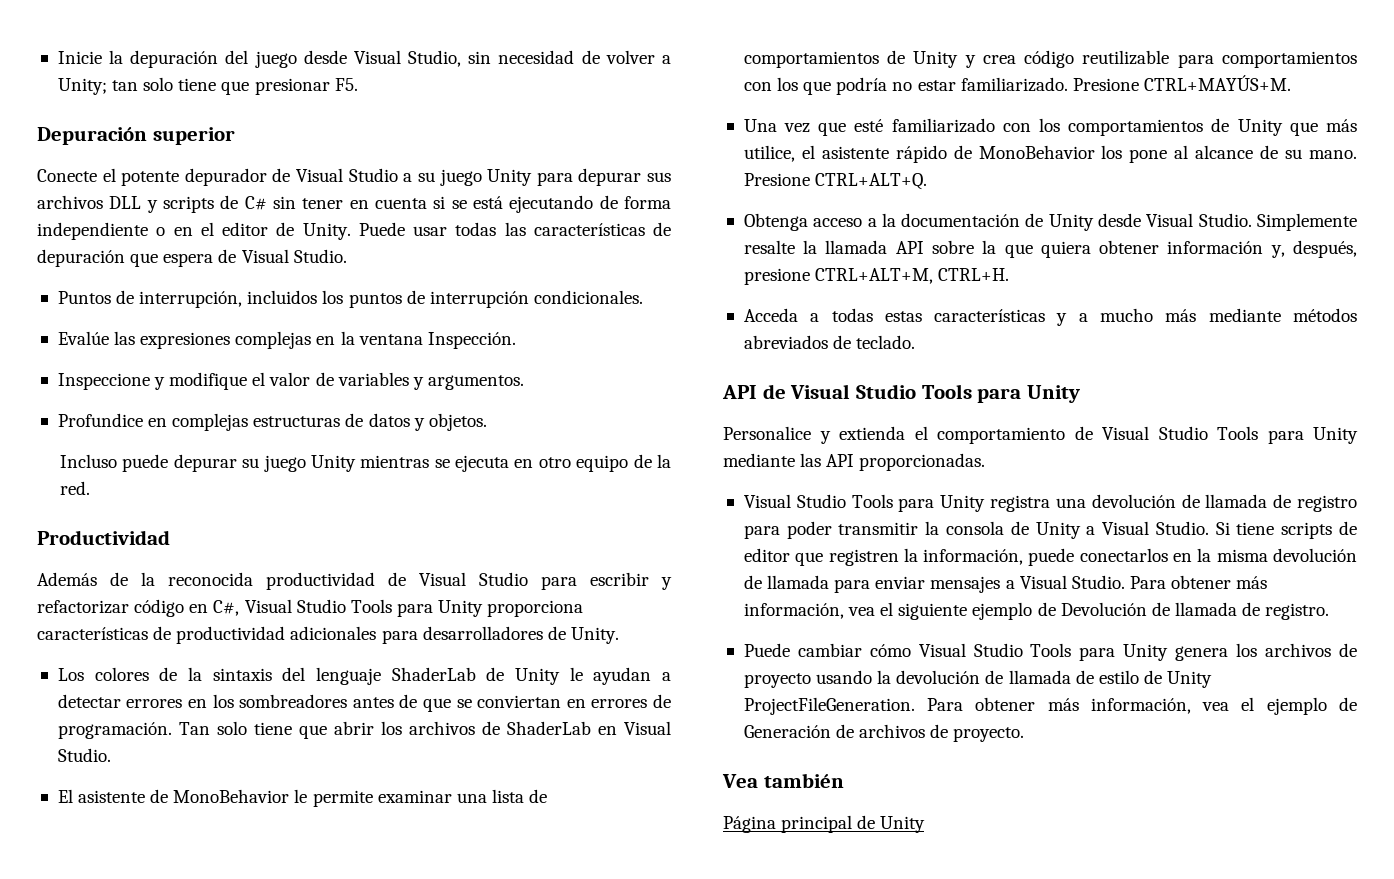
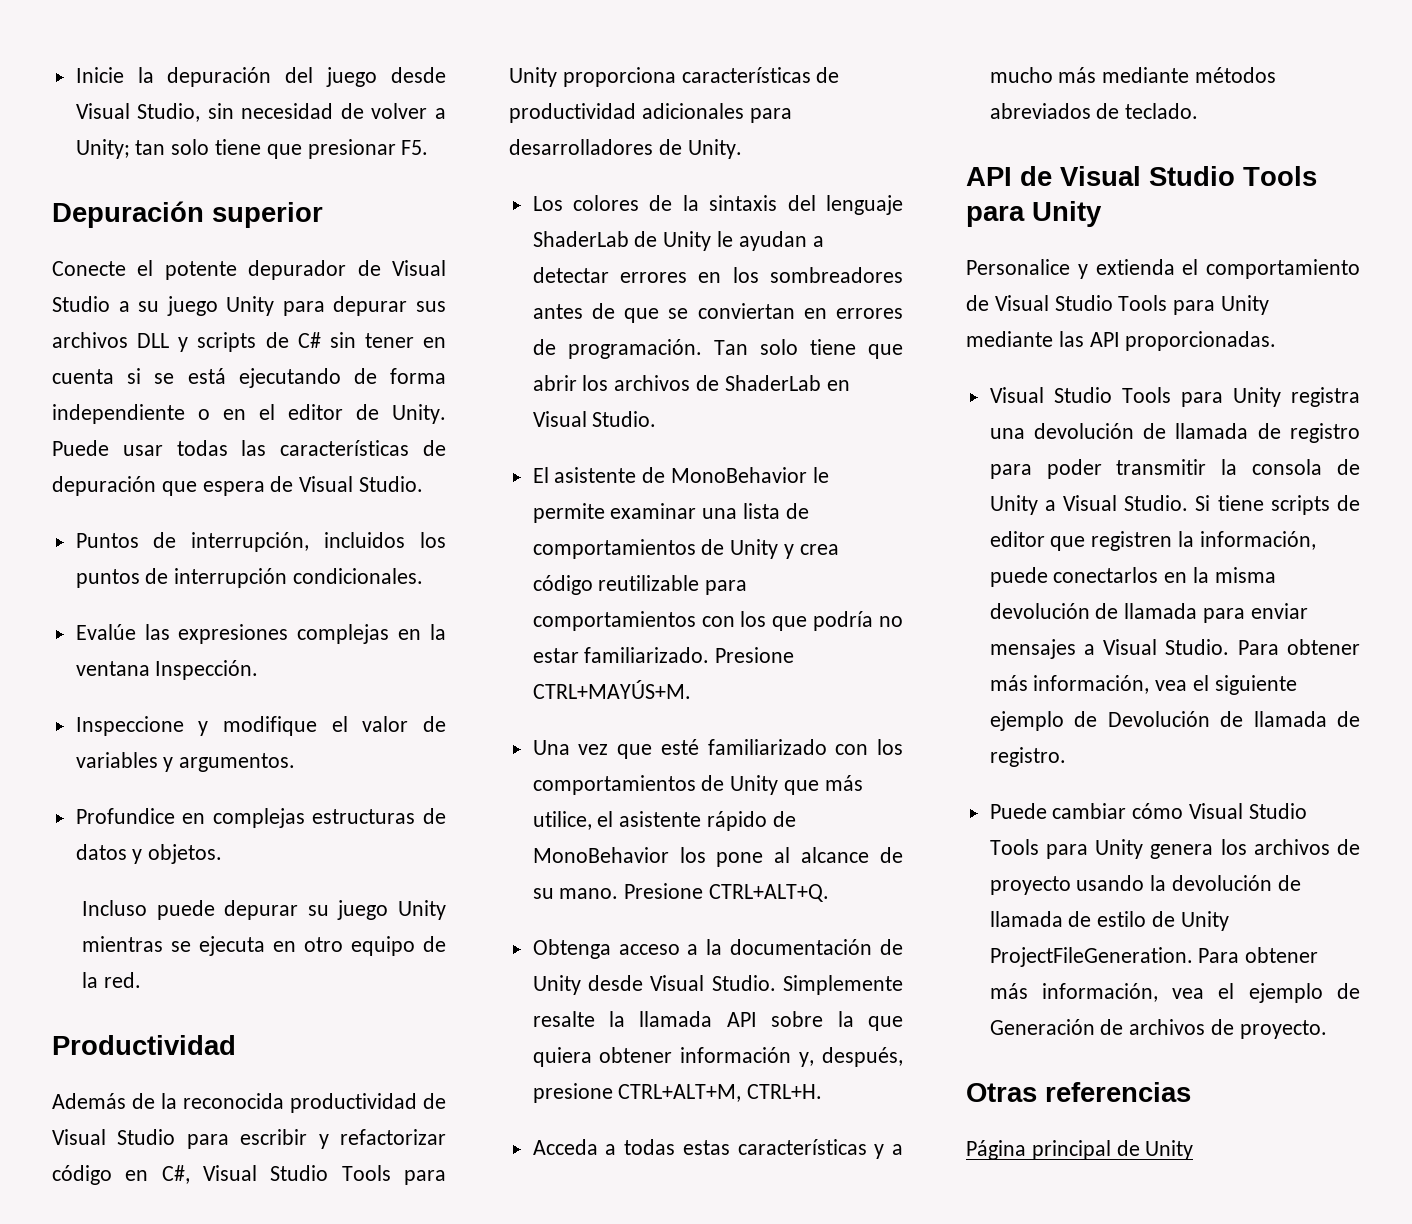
[722,773,844,788] Vea también -> [966,1082,1191,1102] Otras referencias

